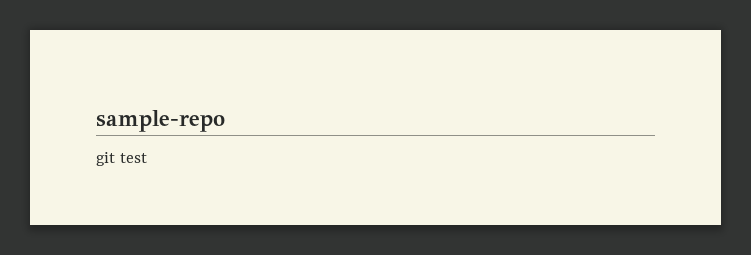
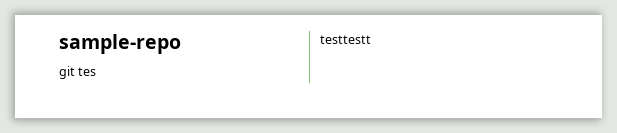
[119,153,147,163] test -> [78,67,97,76] [320,35,371,44] tes // testtestt

